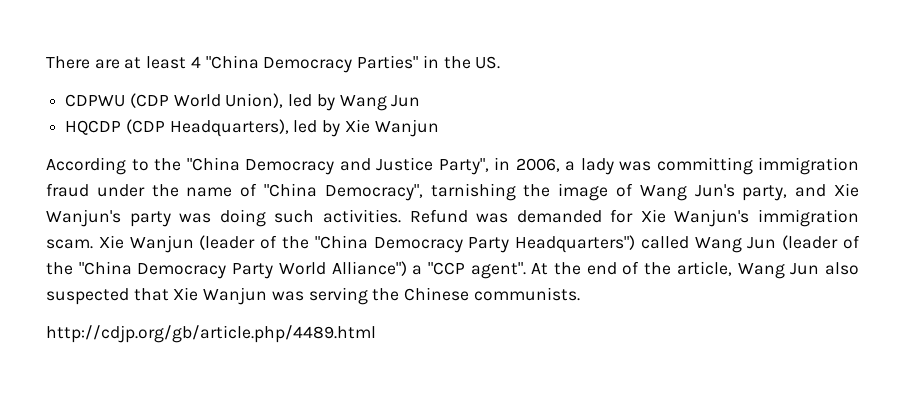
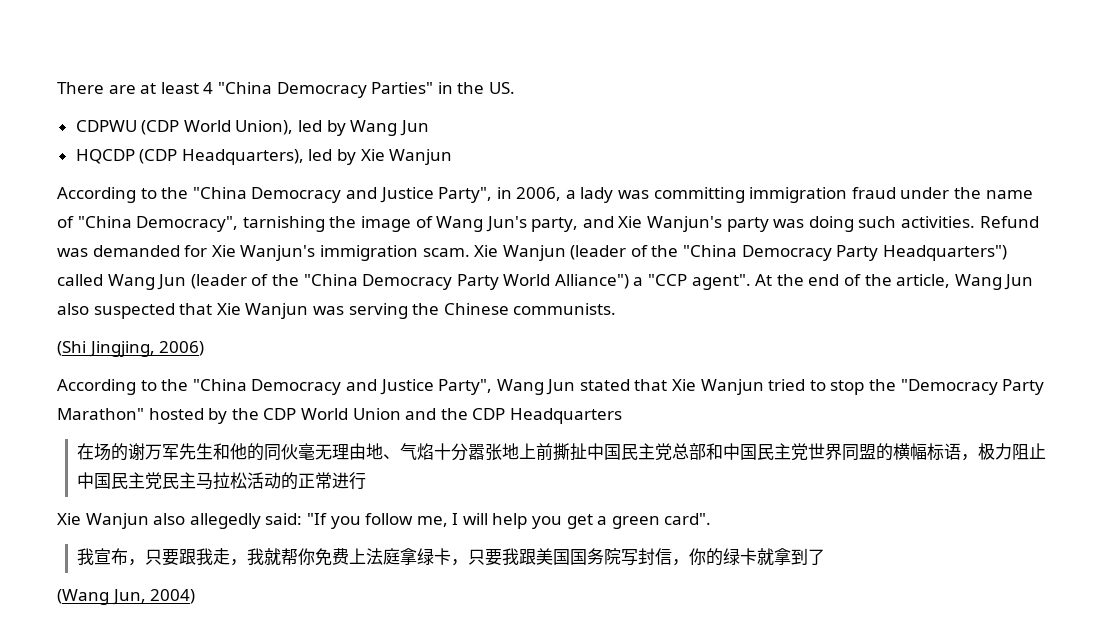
[46,325,376,343] http://cdjp.org/gb/article.php/4489.html -> [57,341,205,357] [57,379,1045,395] [57,408,622,424] [77,443,1047,461] [77,472,367,490] [57,513,712,529] [77,548,826,566] [57,589,196,605] (Shi Jingjing, 2006) // According to the "China Democracy and Justice Party", Wang Jun stated that Xie Wanjun tried to stop the "Democracy Party Marathon" hosted by the CDP World Union and the CDP Headquarters // 在场的谢万军先生和他的同伙毫无理由地、气焰十分嚣张地上前撕扯中国民主党总部和中国民主党世界同盟的横幅标语，极力阻止中国民主党民主马拉松活动的正常进行 // Xie Wanjun also allegedly said: "If you follow me, I will help you get a green card". // 我宣布，只要跟我走，我就帮你免费上法庭拿绿卡，只要我跟美国国务院写封信，你的绿卡就拿到了 // (Wang Jun, 2004)

